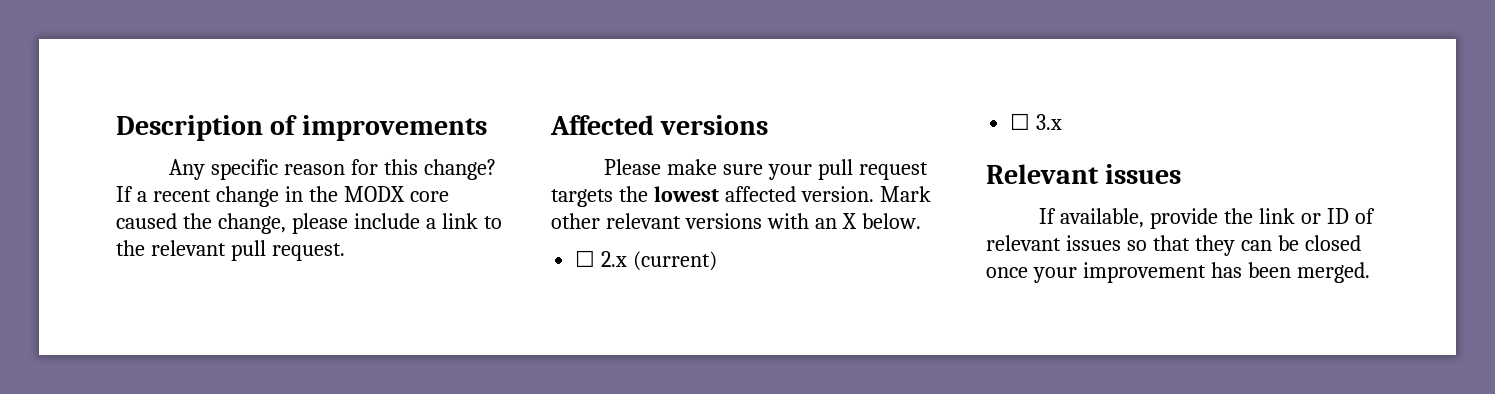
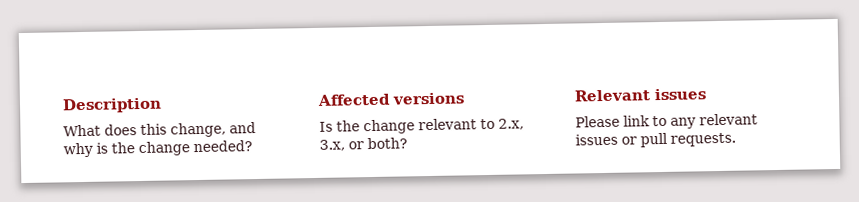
[270,115,487,141] [169,159,497,180] [116,186,449,207] [116,213,502,234] [116,240,345,261] [550,115,769,135] [604,159,929,180] [551,186,931,207] [551,213,921,229] [575,250,718,271] [1010,113,1063,130] [986,164,1182,184] [1039,208,1376,229] [986,235,1361,256] [986,262,1370,283] of improvements // Any specific reason for this change? If a recent change in the MODX core caused the change, please include a link to the relevant pull request. // Affected versions // Please make sure your pull request targets the lowest affected version. Mark other relevant versions with an X below. // ☐ 2.x (current) // ☐ 3.x // Relevant issues // If available, provide the link or ID of relevant issues so that they can be closed once your improvement has been merged. -> [63,122,256,138] [63,140,253,158] [317,92,465,106] [319,118,524,135] [319,137,408,151] [574,88,707,102] [575,113,758,129] [575,132,736,148] // What does this change, and why is the change needed? // Affected versions // Is the change relevant to 2.x, 3.x, or both? // Relevant issues // Please link to any relevant issues or pull requests.

